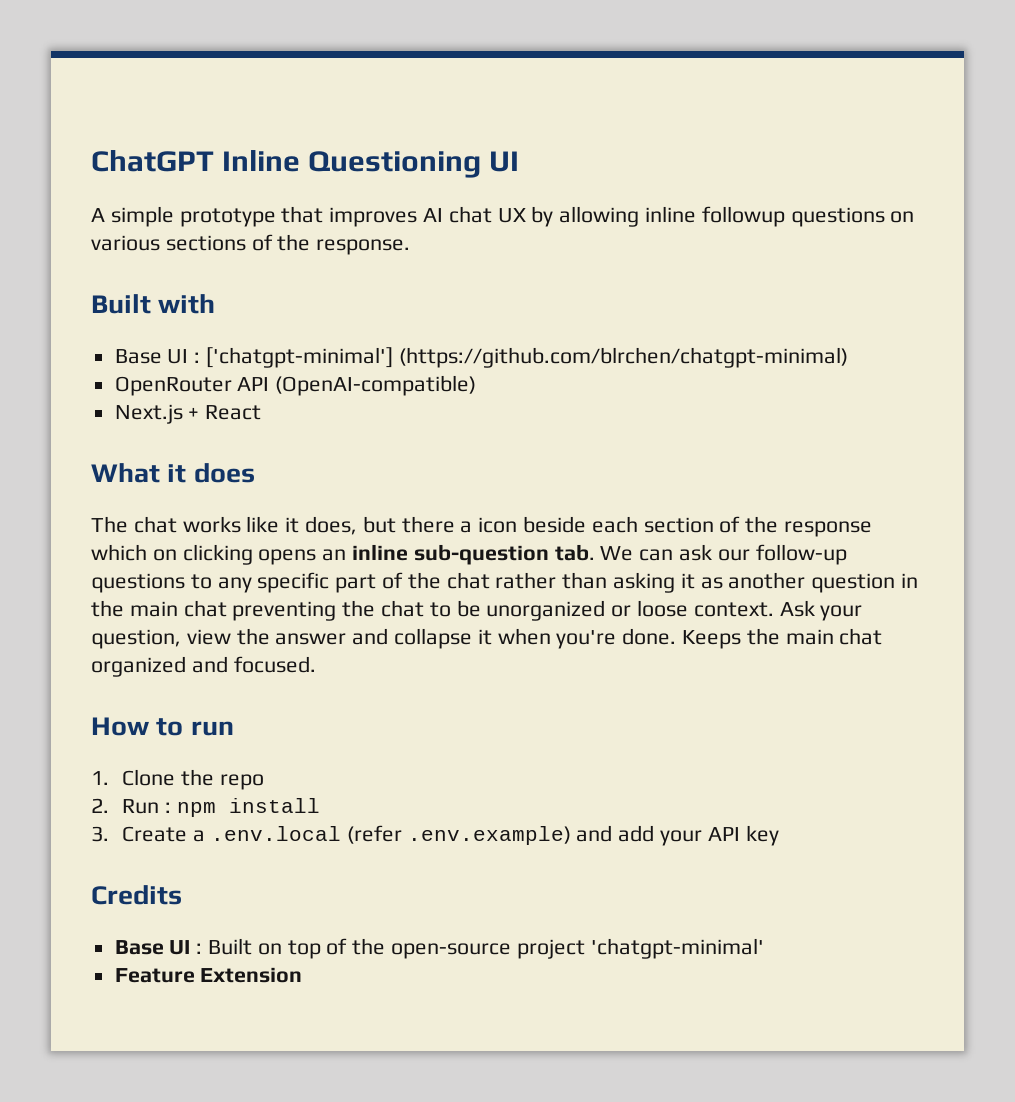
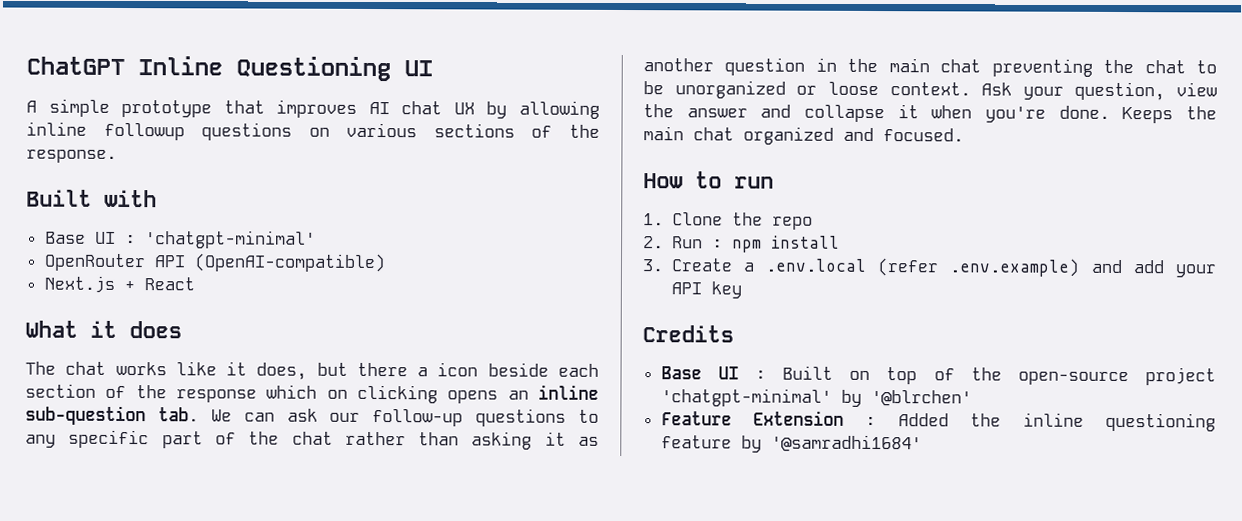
[206,347,848,368] ['chatgpt-minimal'] (https://github.com/blrchen/chatgpt-minimal) -> [144,230,316,249] 'chatgpt-minimal'
(764, 948) none -> [840,389,972,407] by '@blrchen'
(303, 975) none -> [865,412,1216,432] [660,434,922,453] : Added the inline questioning feature by '@samradhi1684'

